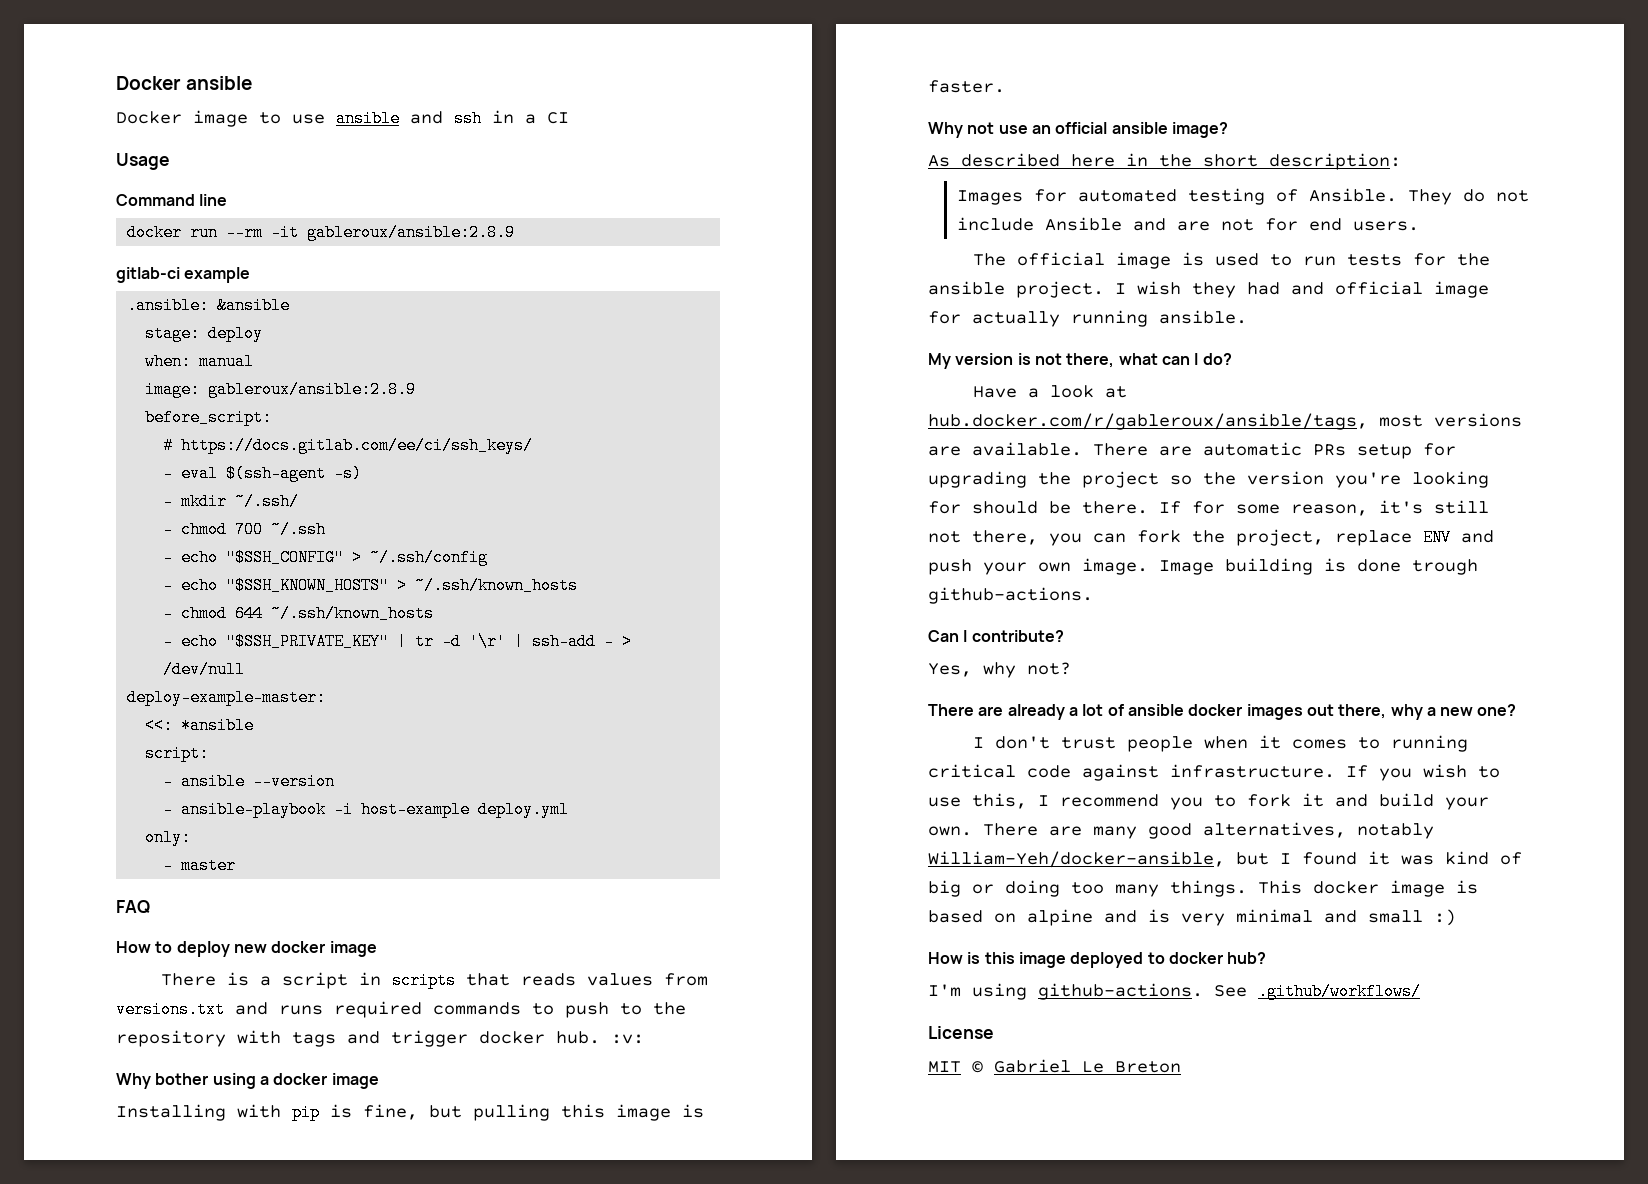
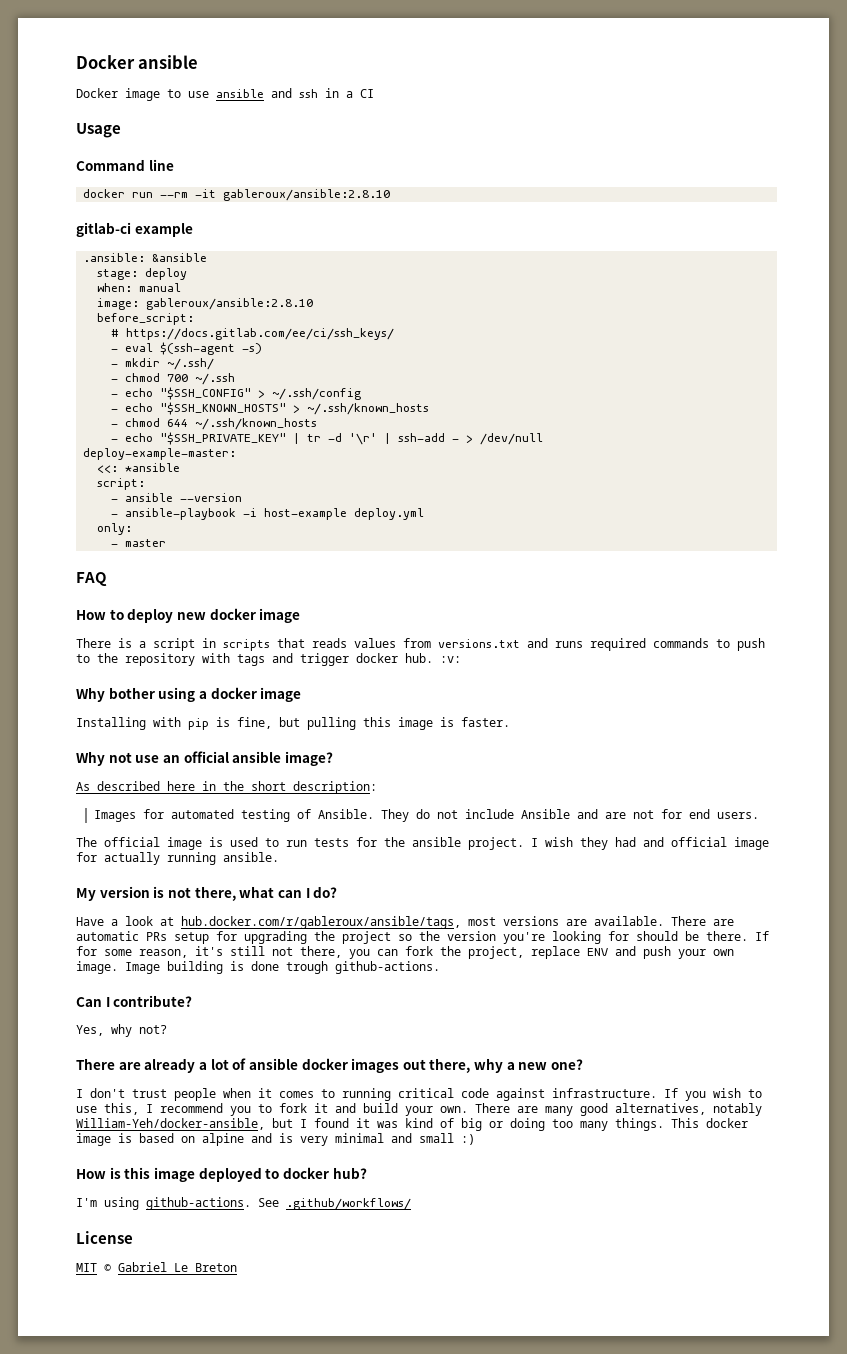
[307,224,516,241] gableroux/ansible:2.8.9 -> [223,189,391,201] gableroux/ansible:2.8.10
[208,381,417,398] gableroux/ansible:2.8.9 -> [146,298,314,310] gableroux/ansible:2.8.10

